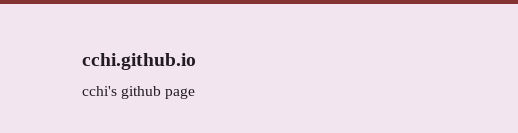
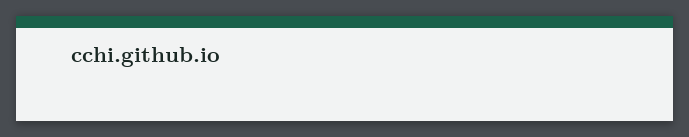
[82,86,196,99] // cchi's github page -> (220, 57) none

